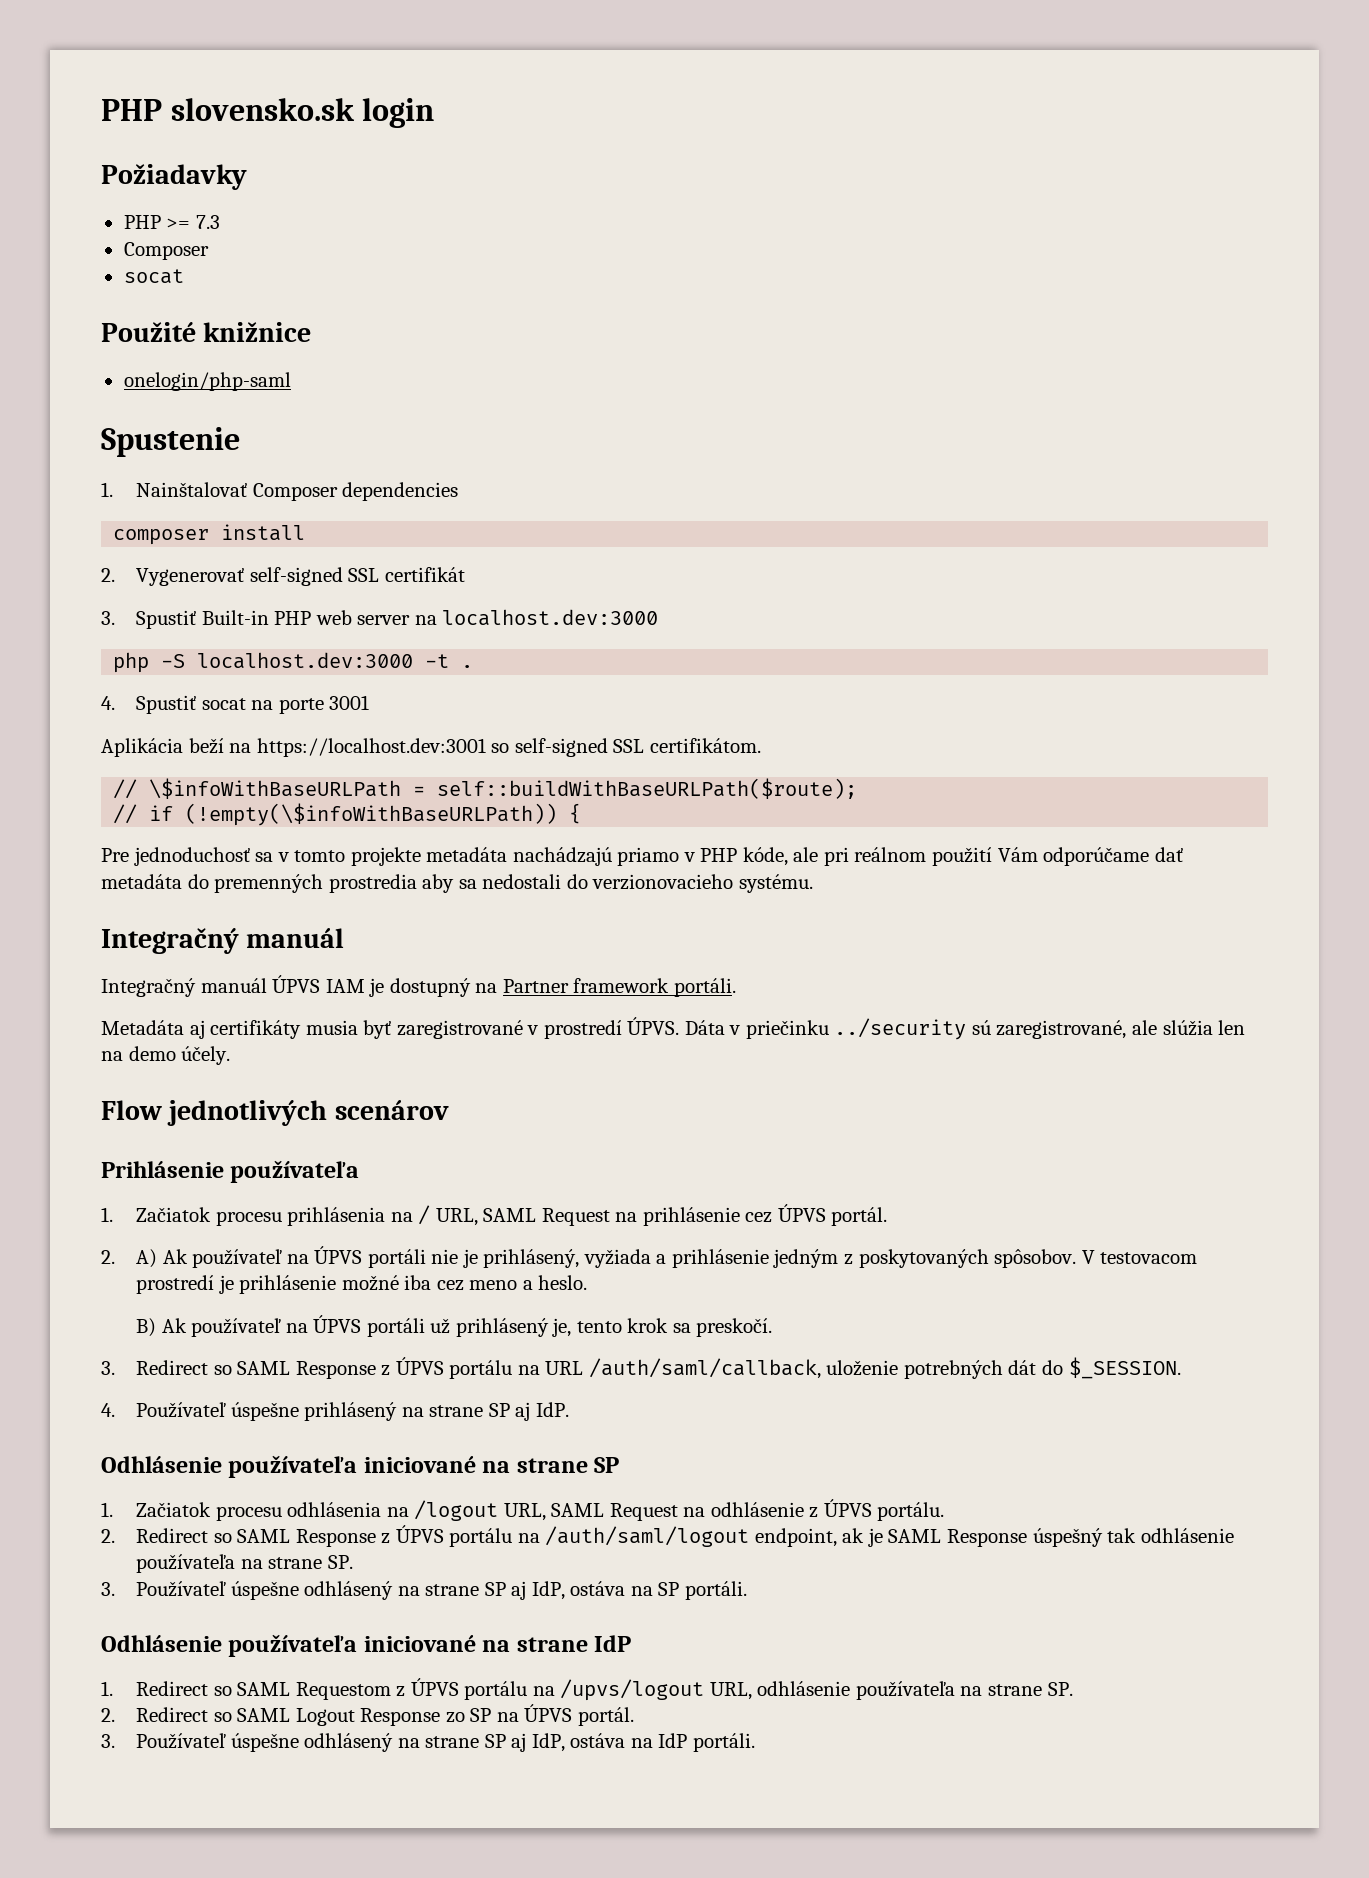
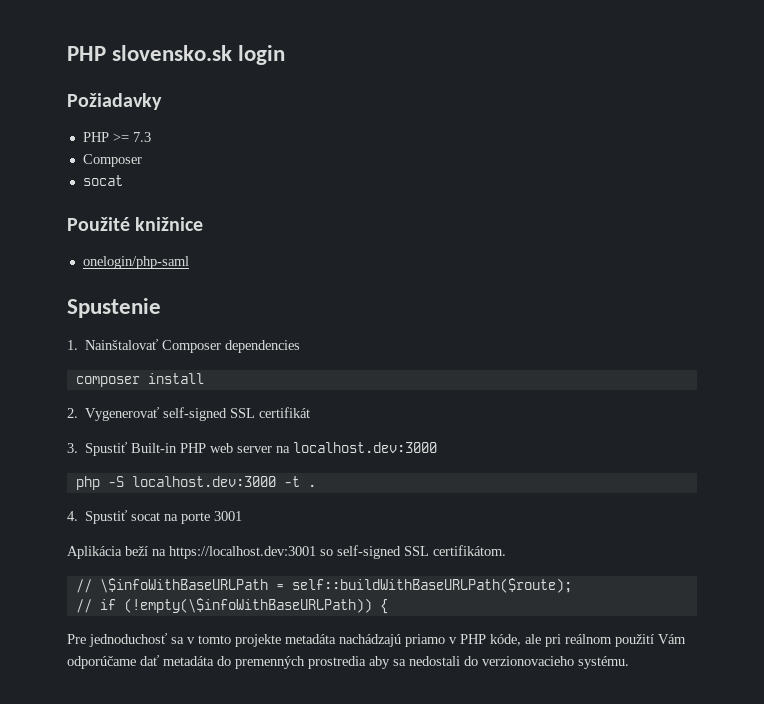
[101,928,345,954] [101,975,736,997] [101,1017,1246,1040] [101,1046,231,1065] [101,1100,449,1126] [101,1160,360,1183] [101,1204,888,1226] [101,1246,1198,1268] [136,1275,588,1294] [136,1315,773,1337] [101,1357,1181,1379] [101,1402,569,1421] [101,1455,620,1478] [101,1499,945,1521] [101,1525,1234,1547] [136,1554,353,1573] [101,1581,747,1600] [101,1634,632,1657] [101,1678,1073,1701] [101,1704,634,1726] [101,1733,755,1752] // Integračný manuál // Integračný manuál ÚPVS IAM je dostupný na Partner framework portáli. // Metadáta aj certifikáty musia byť zaregistrované v prostredí ÚPVS. Dáta v priečinku ../security sú zaregistrované, ale slúžia len na demo účely. // Flow jednotlivých scenárov // Prihlásenie používateľa // 1. Začiatok procesu prihlásenia na / URL, SAML Request na prihlásenie cez ÚPVS portál. // 2. A) Ak používateľ na ÚPVS portáli nie je prihlásený, vyžiada a prihlásenie jedným z poskytovaných spôsobov. V testovacom prostredí je prihlásenie možné iba cez meno a heslo. // B) Ak používateľ na ÚPVS portáli už prihlásený je, tento krok sa preskočí. // 3. Redirect so SAML Response z ÚPVS portálu na URL /auth/saml/callback, uloženie potrebných dát do $_SESSION. // 4. Používateľ úspešne prihlásený na strane SP aj IdP. // Odhlásenie používateľa iniciované na strane SP // 1. Začiatok procesu odhlásenia na /logout URL, SAML Request na odhlásenie z ÚPVS portálu. // 2. Redirect so SAML Response z ÚPVS portálu na /auth/saml/logout endpoint, ak je SAML Response úspešný tak odhlásenie používateľa na strane SP. // 3. Používateľ úspešne odhlásený na strane SP aj IdP, ostáva na SP portáli. // Odhlásenie používateľa iniciované na strane IdP // 1. Redirect so SAML Requestom z ÚPVS portálu na /upvs/logout URL, odhlásenie používateľa na strane SP. // 2. Redirect so SAML Logout Response zo SP na ÚPVS portál. // 3. Používateľ úspešne odhlásený na strane SP aj IdP, ostáva na IdP portáli. -> (629, 662) none

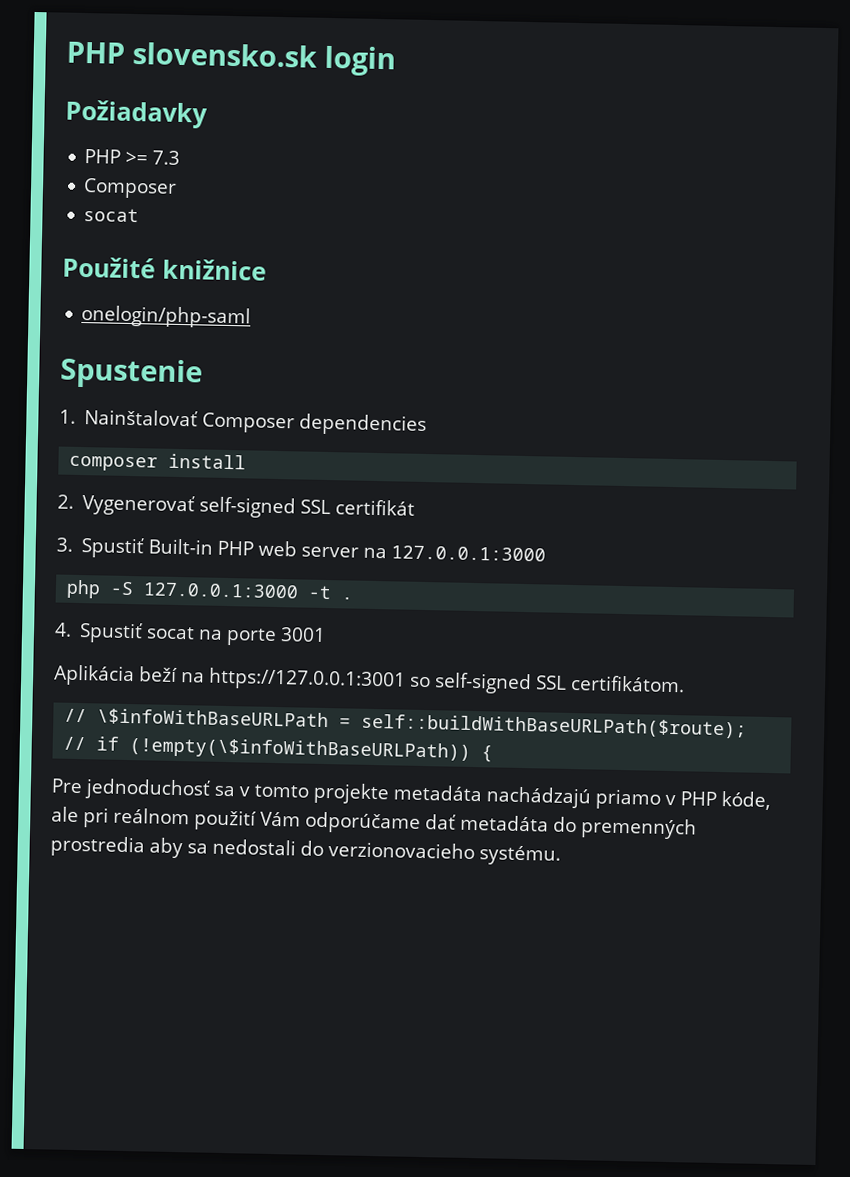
[293,442,438,453] localhost.dev:3000 -> [391,545,547,562] 127.0.0.1:3000
[131,476,276,487] localhost.dev:3000 -> [143,582,300,599] 127.0.0.1:3000
[169,546,316,559] https://localhost.dev:3001 -> [208,667,406,692] https://127.0.0.1:3001

